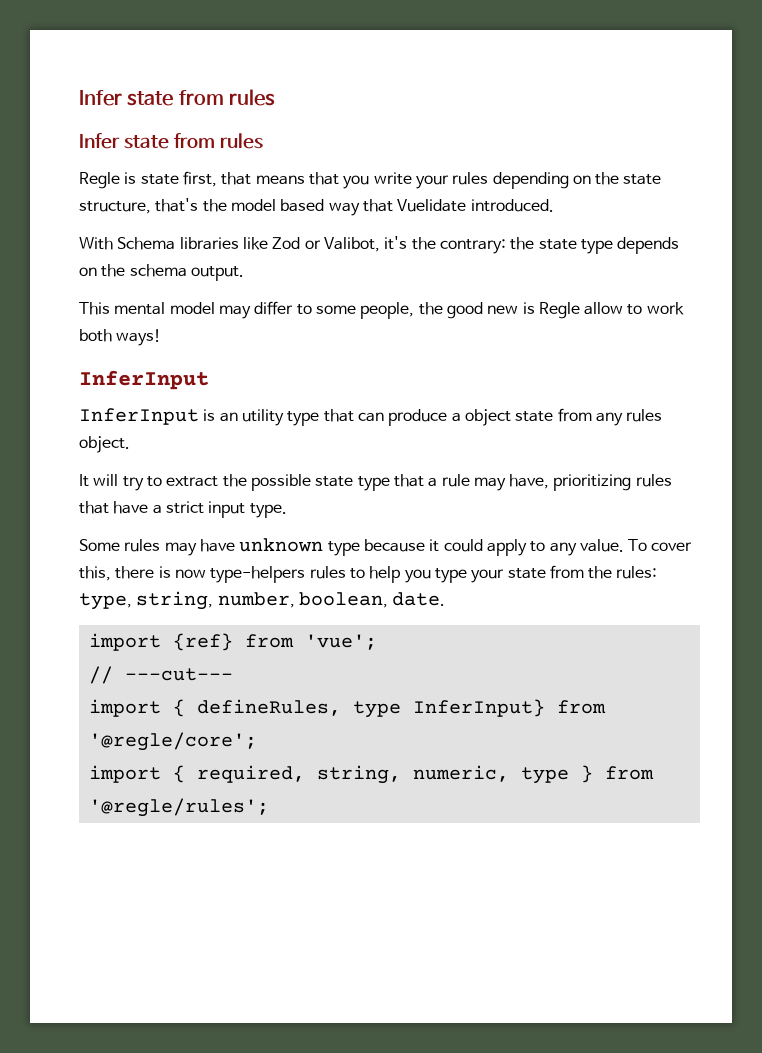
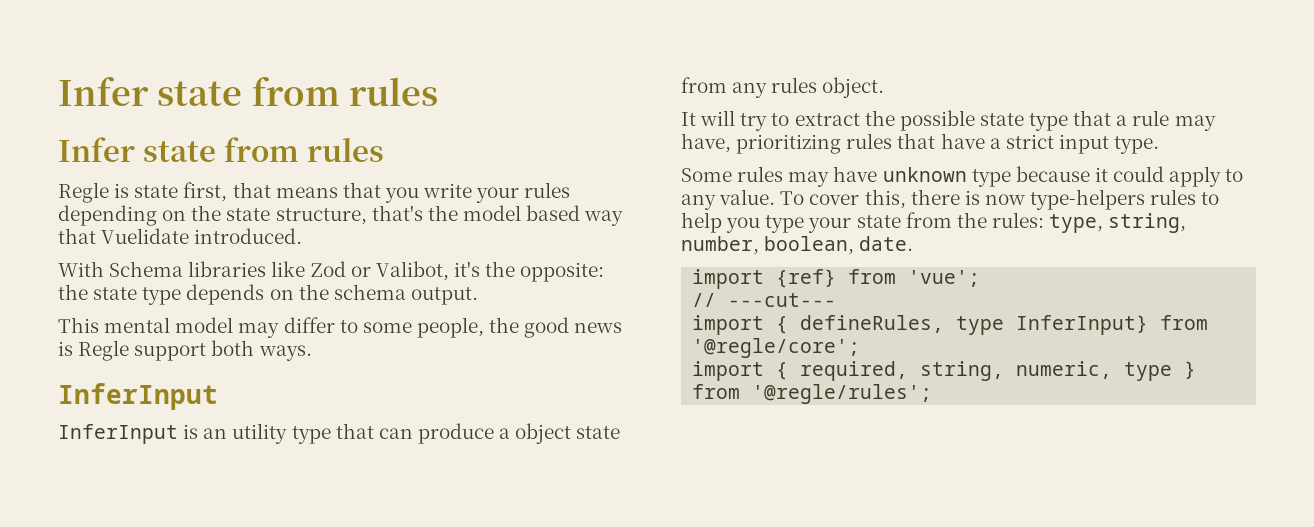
[439,239,506,254] contrary: -> [520,262,605,282] opposite:
[487,305,519,314] new -> [574,322,623,333] news
[584,302,684,315] [79,329,162,346] allow to work both ways! -> [134,340,312,361] support both ways.

